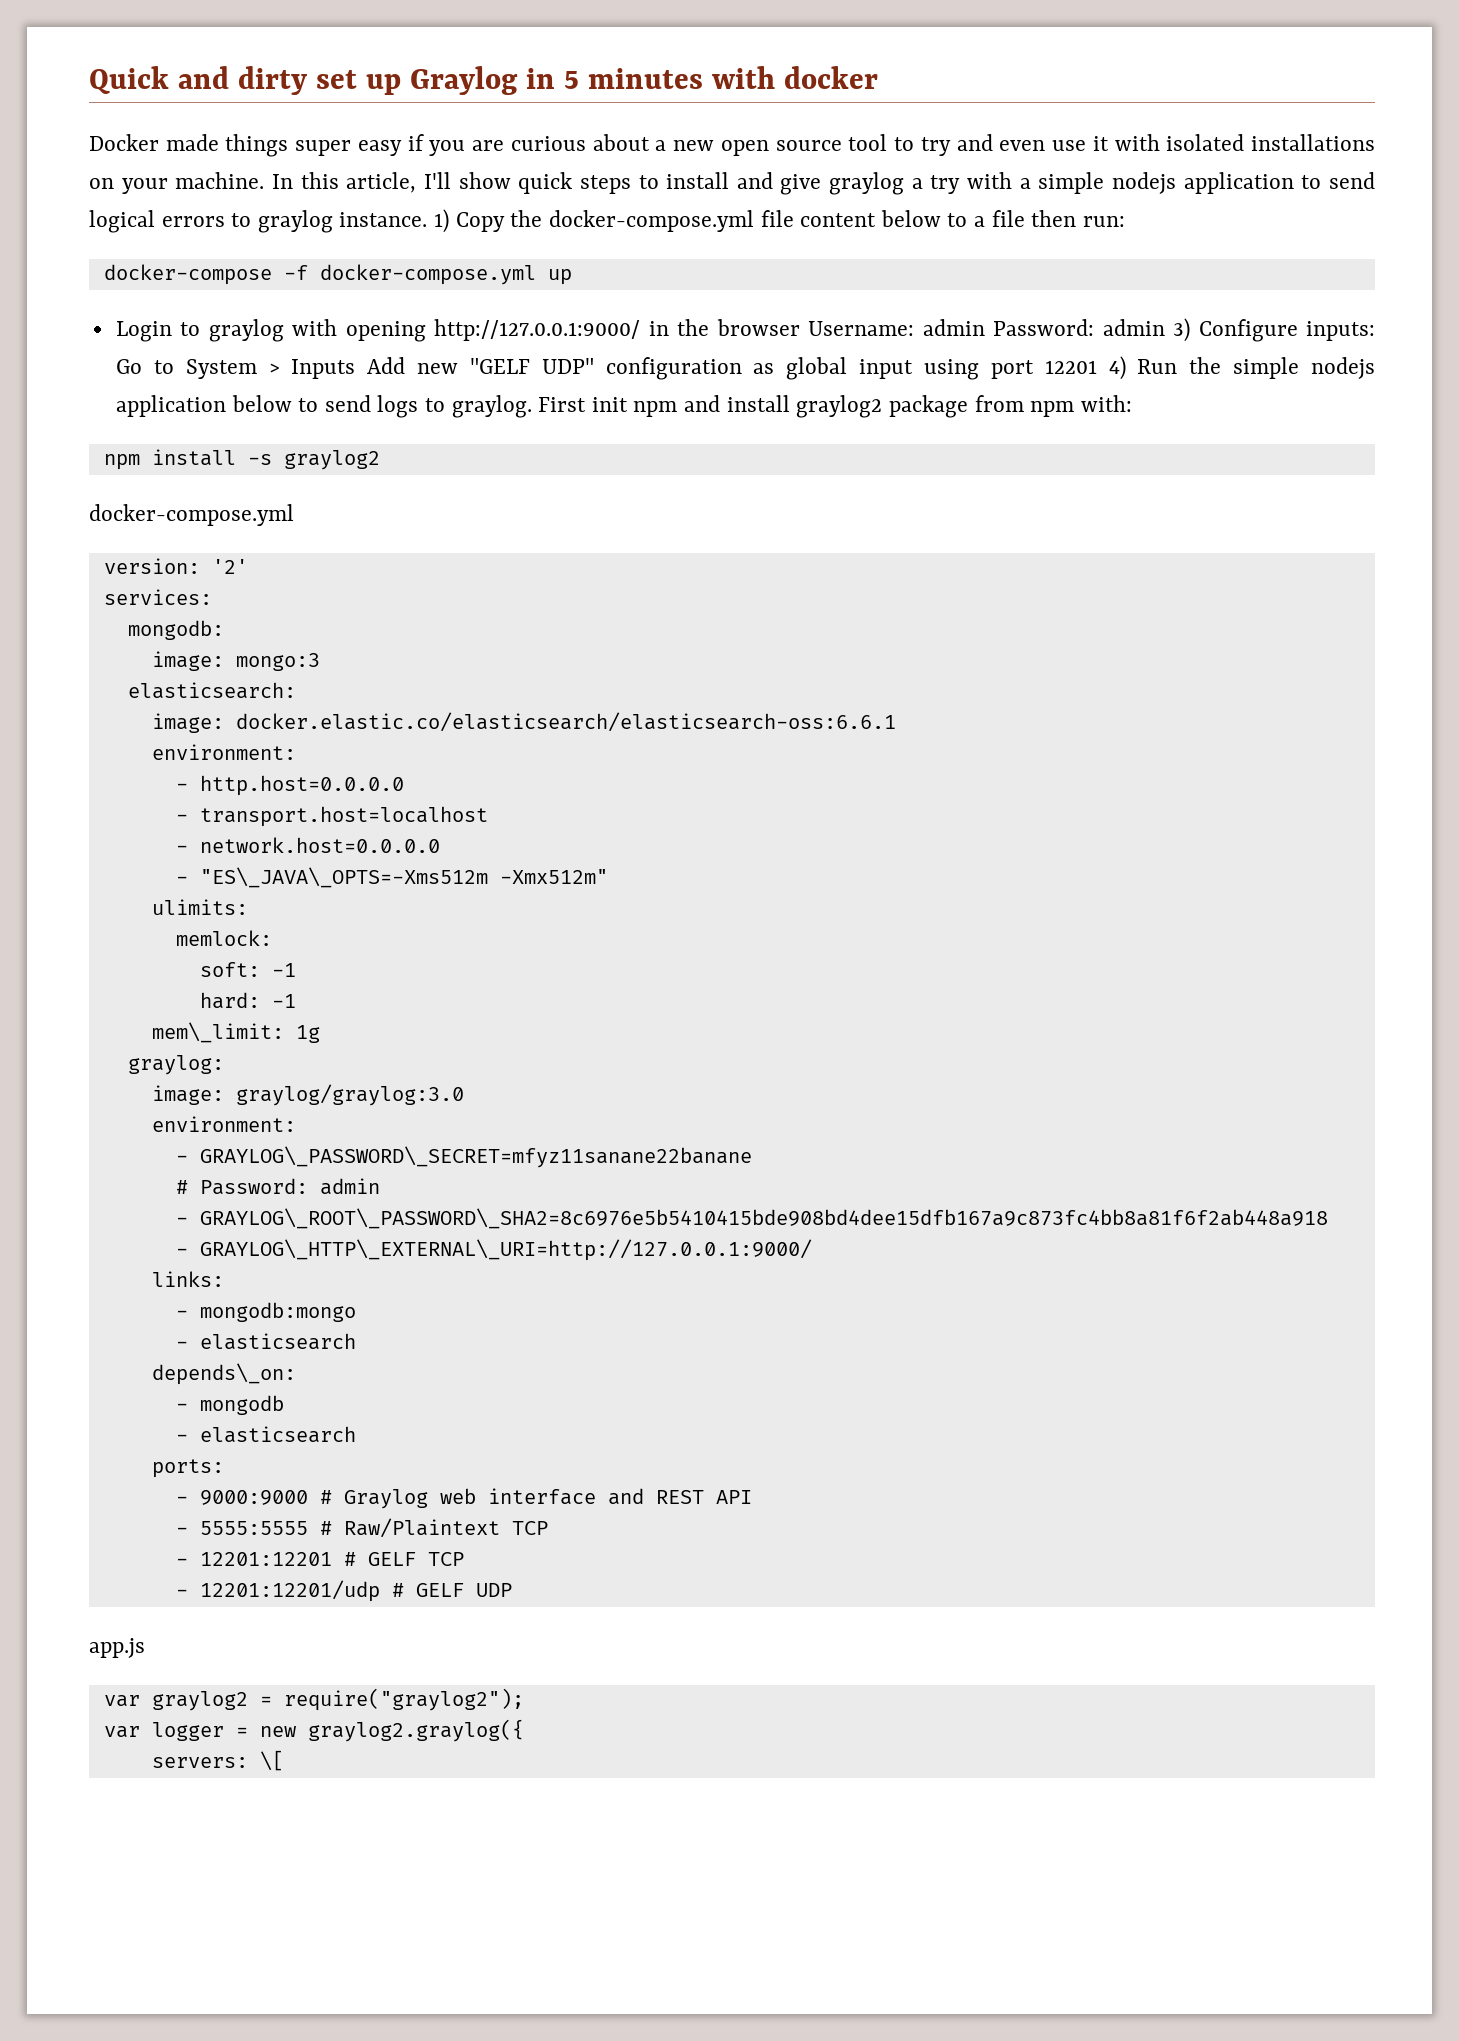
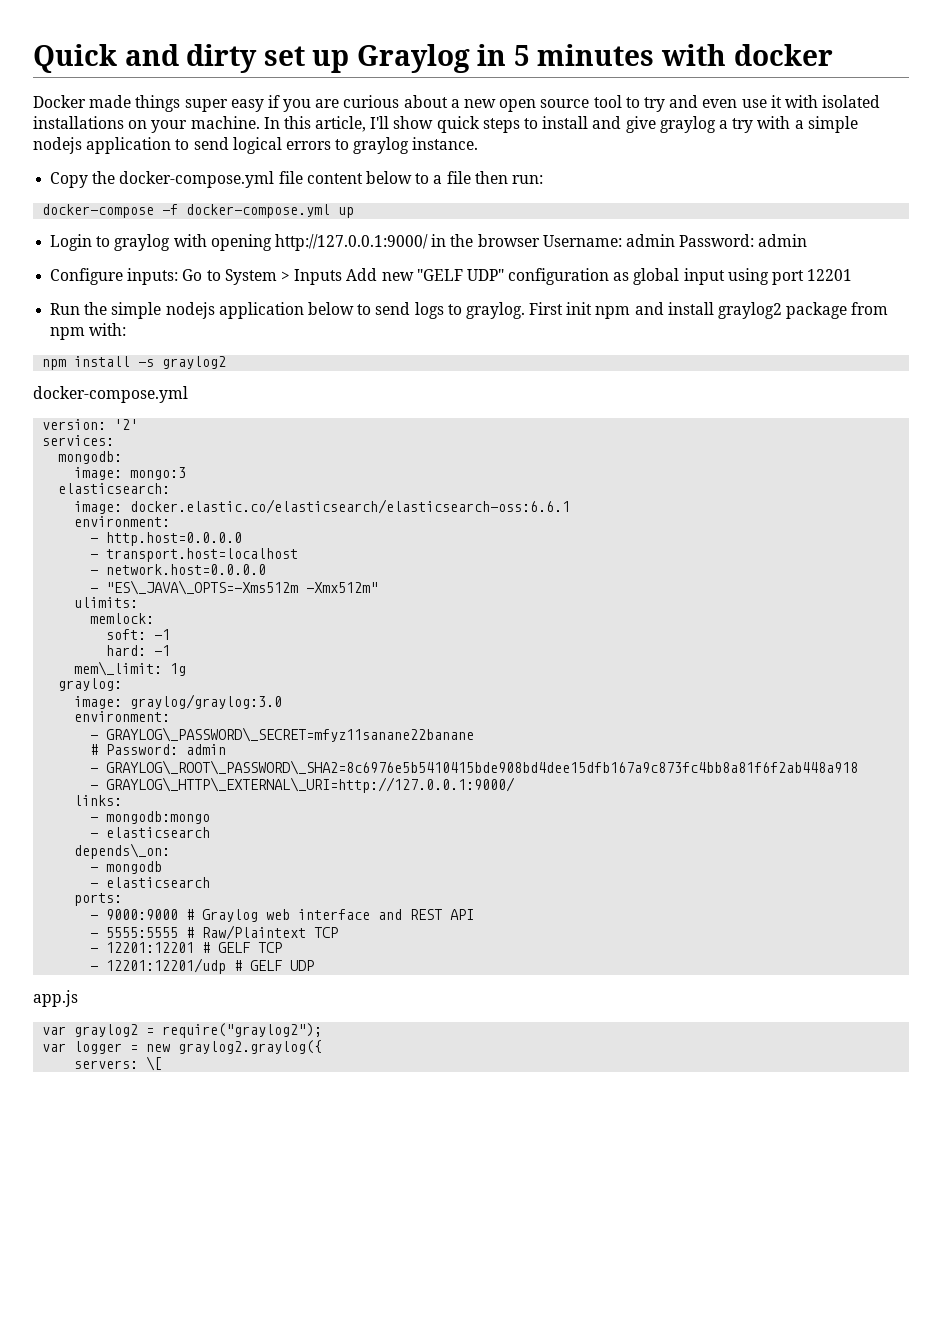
[434,209,450,233] 1) -> (479, 143) //
[1173,318,1191,342] 3) -> (808, 240) //
[1108,356,1126,380] 4) -> (853, 275) //

